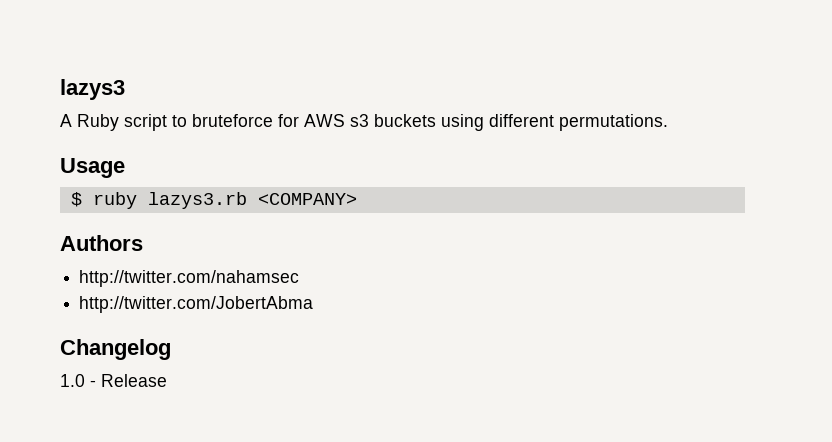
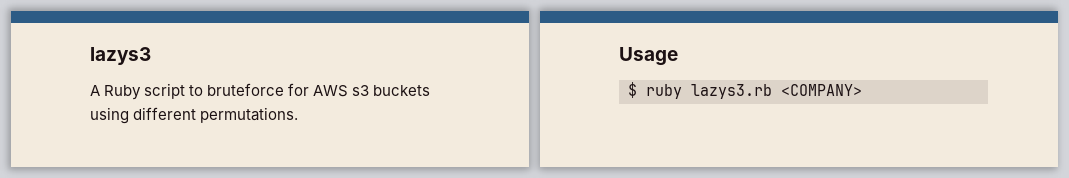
[60,235,143,251] [79,270,300,287] [79,296,314,313] [60,339,171,360] [60,374,167,387] // Authors // http://twitter.com/nahamsec // http://twitter.com/JobertAbma // Changelog // 1.0 - Release -> (862, 90) none

